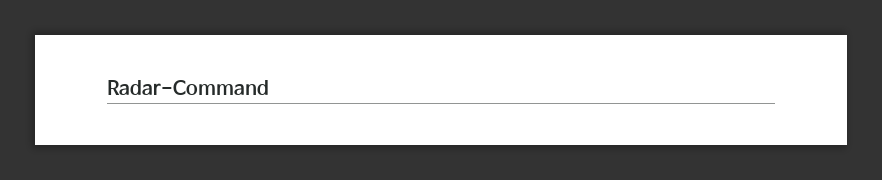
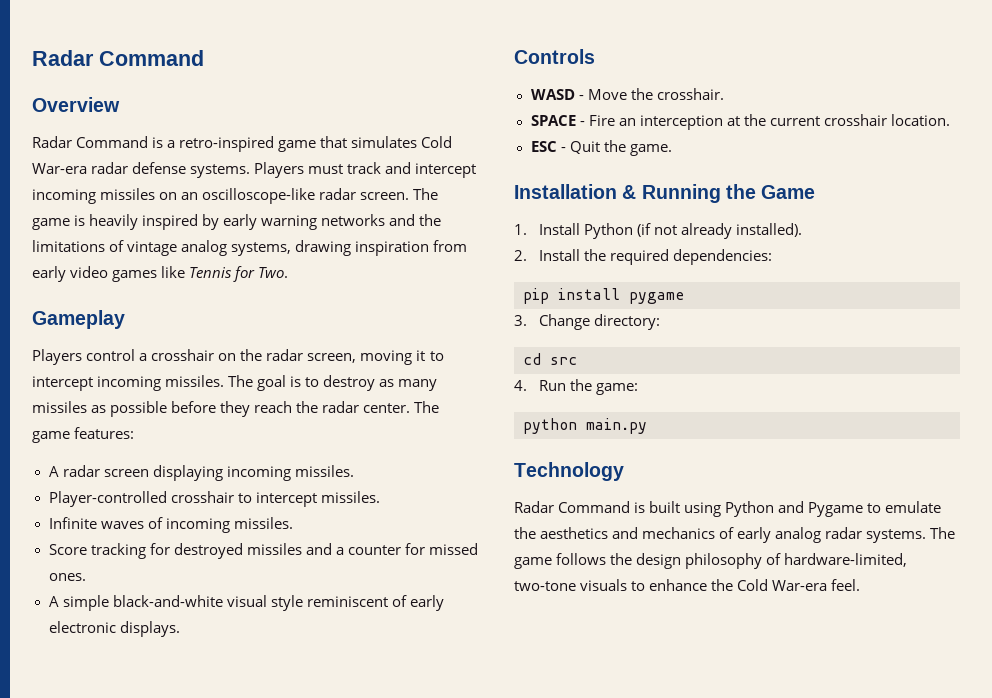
[107,80,269,95] Radar-Command -> [32,50,204,66] [32,97,120,112] [32,136,453,152] [32,162,477,178] [32,188,439,204] [32,214,442,230] [32,240,468,256] [32,266,289,282] [32,310,125,329] [32,349,444,365] [32,375,438,391] [32,401,440,417] [32,427,135,443] [48,465,354,481] [48,491,380,507] [48,517,293,533] [48,543,478,559] [48,573,86,581] [48,595,444,611] [48,621,180,637] [514,49,595,64] [530,88,724,100] [530,114,950,130] [530,140,672,156] [514,184,816,203] [514,223,803,239] [514,249,772,265] [523,288,684,304] [514,314,660,330] [523,353,577,365] [514,379,638,395] [523,418,647,434] [514,462,624,481] [514,501,942,517] [514,527,956,543] [514,553,908,569] [514,579,861,591] Radar Command // Overview // Radar Command is a retro-inspired game that simulates Cold War-era radar defense systems. Players must track and intercept incoming missiles on an oscilloscope-like radar screen. The game is heavily inspired by early warning networks and the limitations of vintage analog systems, drawing inspiration from early video games like Tennis for Two. // Gameplay // Players control a crosshair on the radar screen, moving it to intercept incoming missiles. The goal is to destroy as many missiles as possible before they reach the radar center. The game features: // A radar screen displaying incoming missiles. // Player-controlled crosshair to intercept missiles. // Infinite waves of incoming missiles. // Score tracking for destroyed missiles and a counter for missed ones. // A simple black-and-white visual style reminiscent of early electronic displays. // Controls // WASD - Move the crosshair. // SPACE - Fire an interception at the current crosshair location. // ESC - Quit the game. // Installation & Running the Game // 1. Install Python (if not already installed). // 2. Install the required dependencies: // pip install pygame // 3. Change directory: // cd src // 4. Run the game: // python main.py // Technology // Radar Command is built using Python and Pygame to emulate the aesthetics and mechanics of early analog radar systems. The game follows the design philosophy of hardware-limited, two-tone visuals to enhance the Cold War-era feel.

